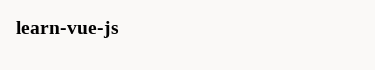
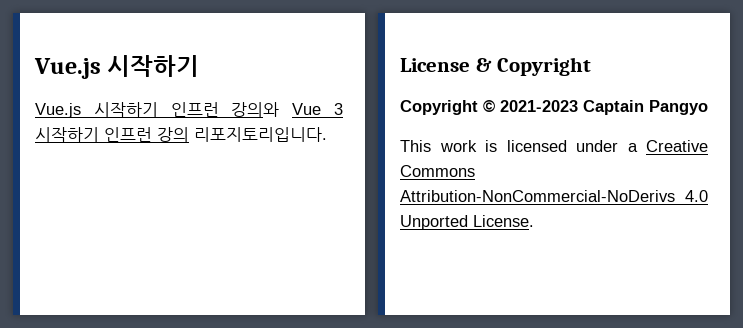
[16,21,119,38] learn-vue-js -> [34,55,200,79] [35,102,343,118] [35,127,327,142] [400,57,592,76] [400,100,708,115] [400,140,708,152] [400,165,475,177] [400,190,708,202] [400,215,534,230] Vue.js 시작하기 // Vue.js 시작하기 인프런 강의와 Vue 3 시작하기 인프런 강의 리포지토리입니다. // License & Copyright // Copyright © 2021-2023 Captain Pangyo // This work is licensed under a Creative Commons Attribution-NonCommercial-NoDerivs 4.0 Unported License.

